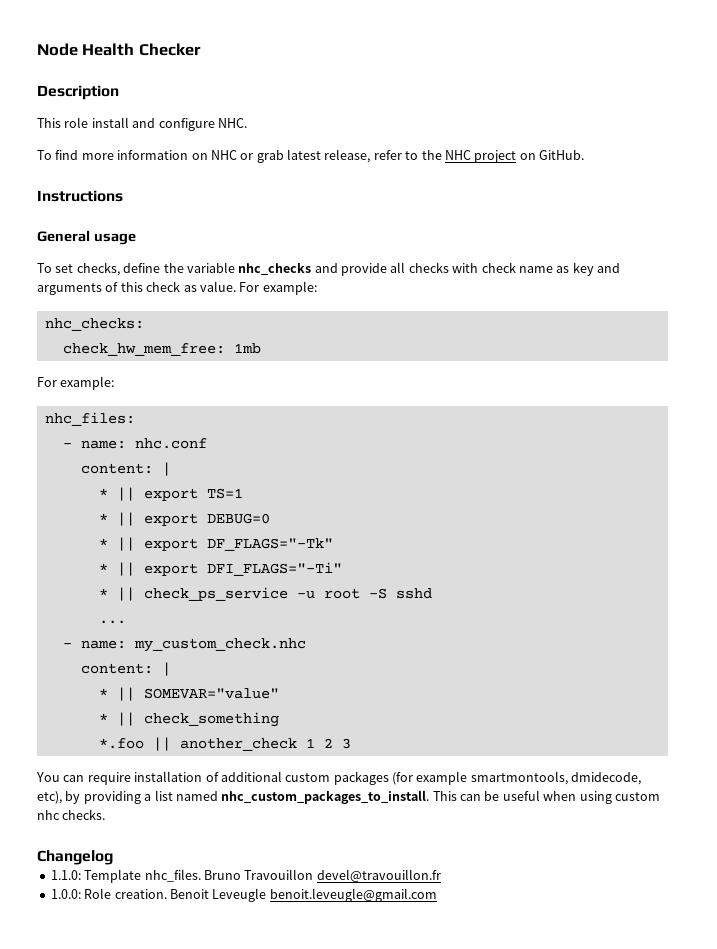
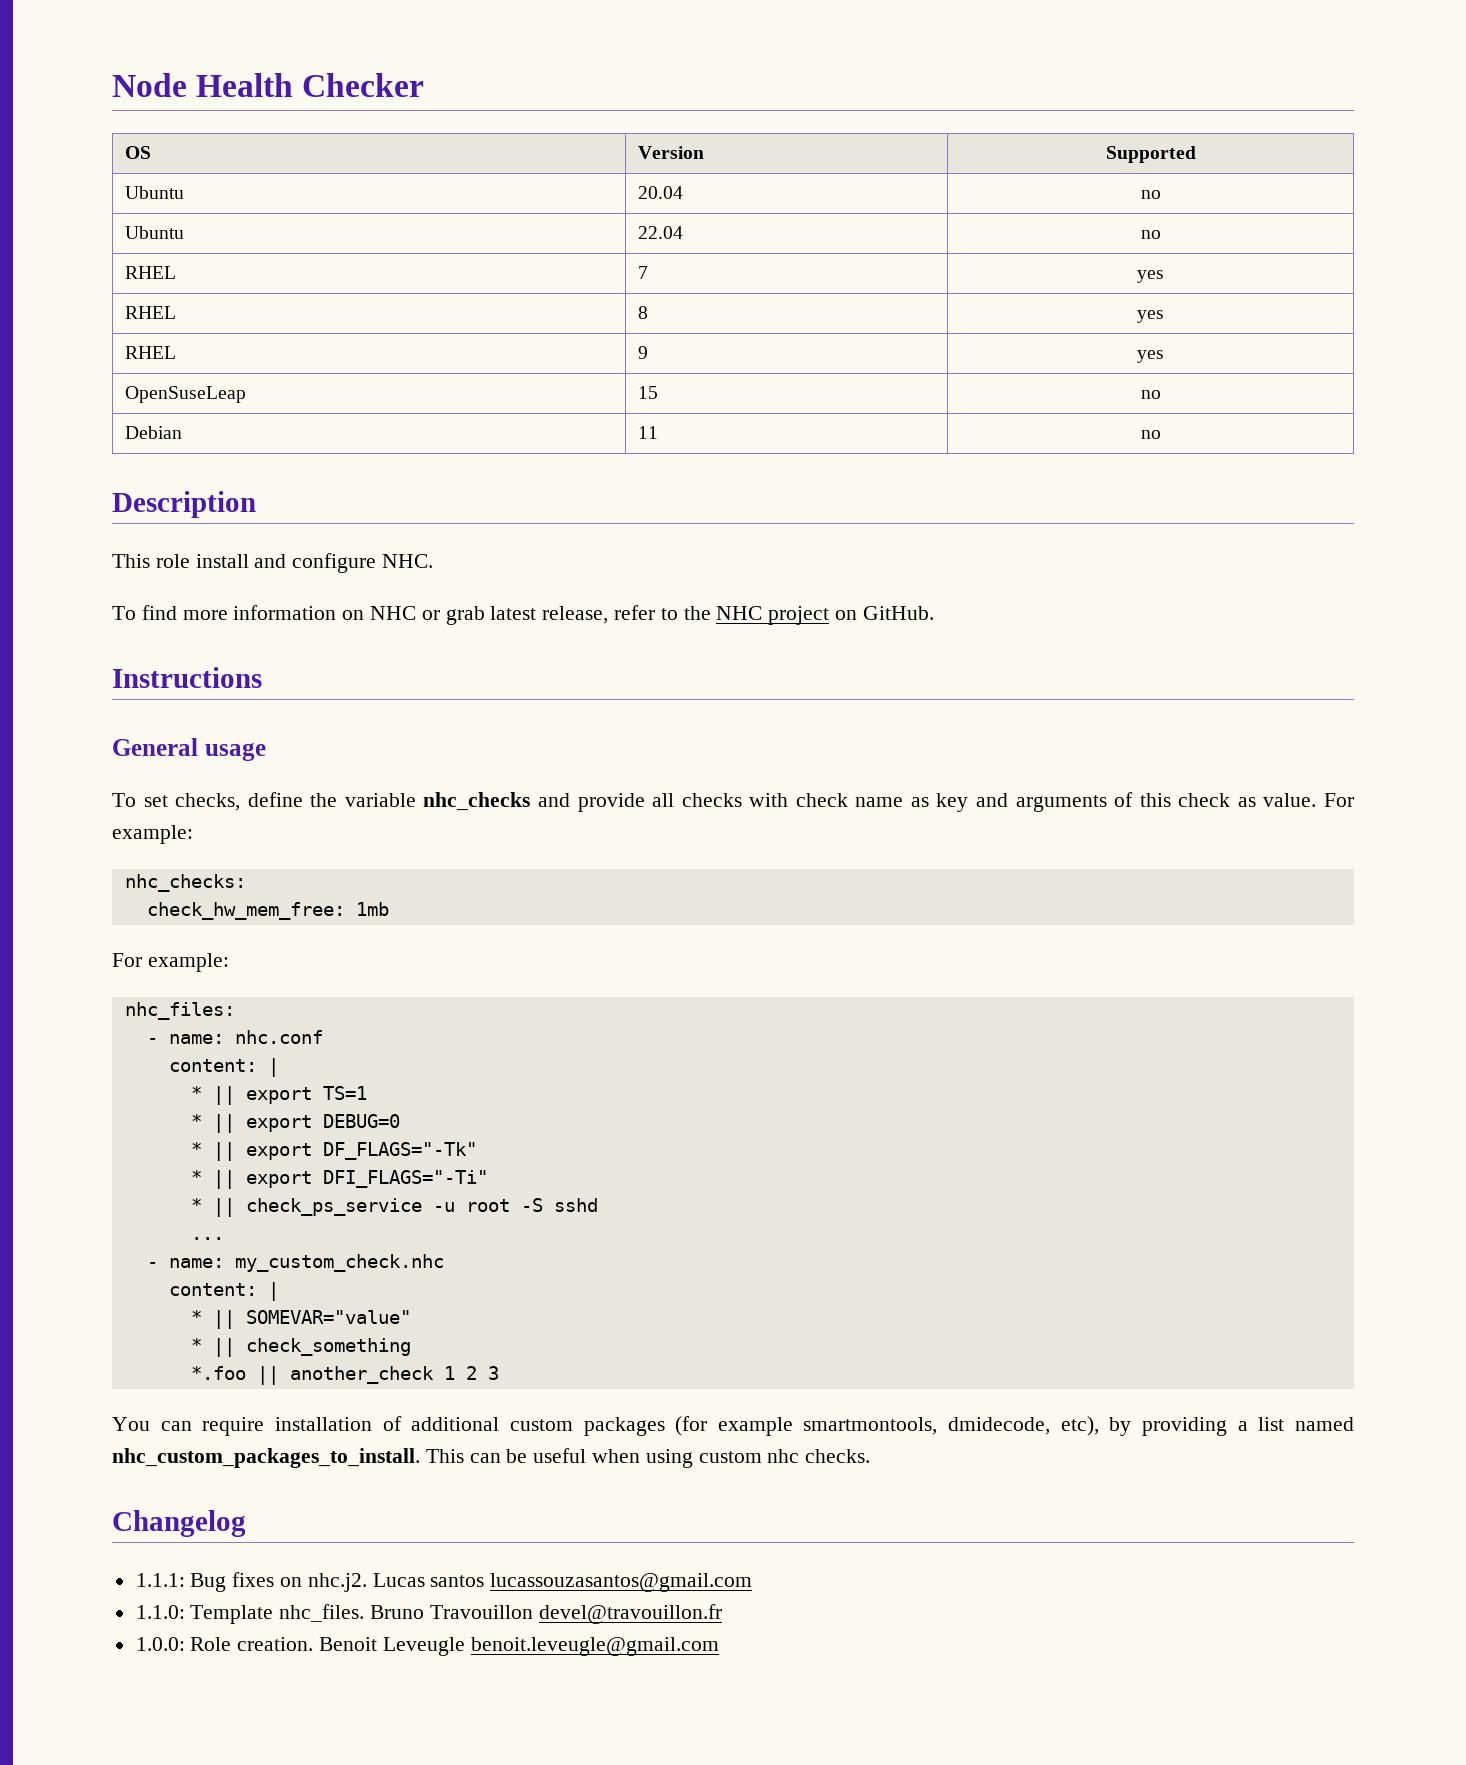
(201, 49) none -> [124,146,151,159] [637,146,704,159] [1105,146,1196,163] [124,186,184,199] [637,186,683,199] [1140,190,1161,199] [124,226,184,239] [637,226,683,239] [1140,230,1161,239] [124,266,176,279] [637,266,648,279] [1137,270,1164,283] [124,306,176,319] [637,306,648,319] [1137,310,1164,323] [124,346,176,359] [637,346,648,359] [1137,350,1164,363] [124,386,246,403] [637,386,658,399] [1140,390,1161,399] [124,426,182,439] [637,426,658,439] [1140,430,1161,439] // OS | Version | Supported // Ubuntu | 20.04 | no // Ubuntu | 22.04 | no // RHEL | 7 | yes // RHEL | 8 | yes // RHEL | 9 | yes // OpenSuseLeap | 15 | no // Debian | 11 | no
(113, 857) none -> [135,1572,753,1592] // 1.1.1: Bug fixes on nhc.j2. Lucas santos lucassouzasantos@gmail.com

